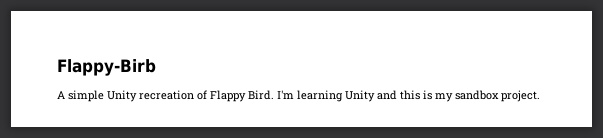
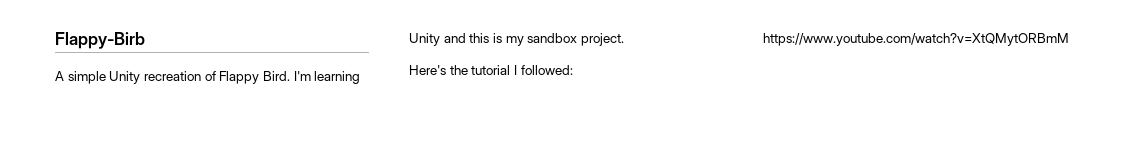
(540, 96) none -> [409,65,573,75] [763,33,1069,46] // Here's the tutorial I followed: https://www.youtube.com/watch?v=XtQMytORBmM

